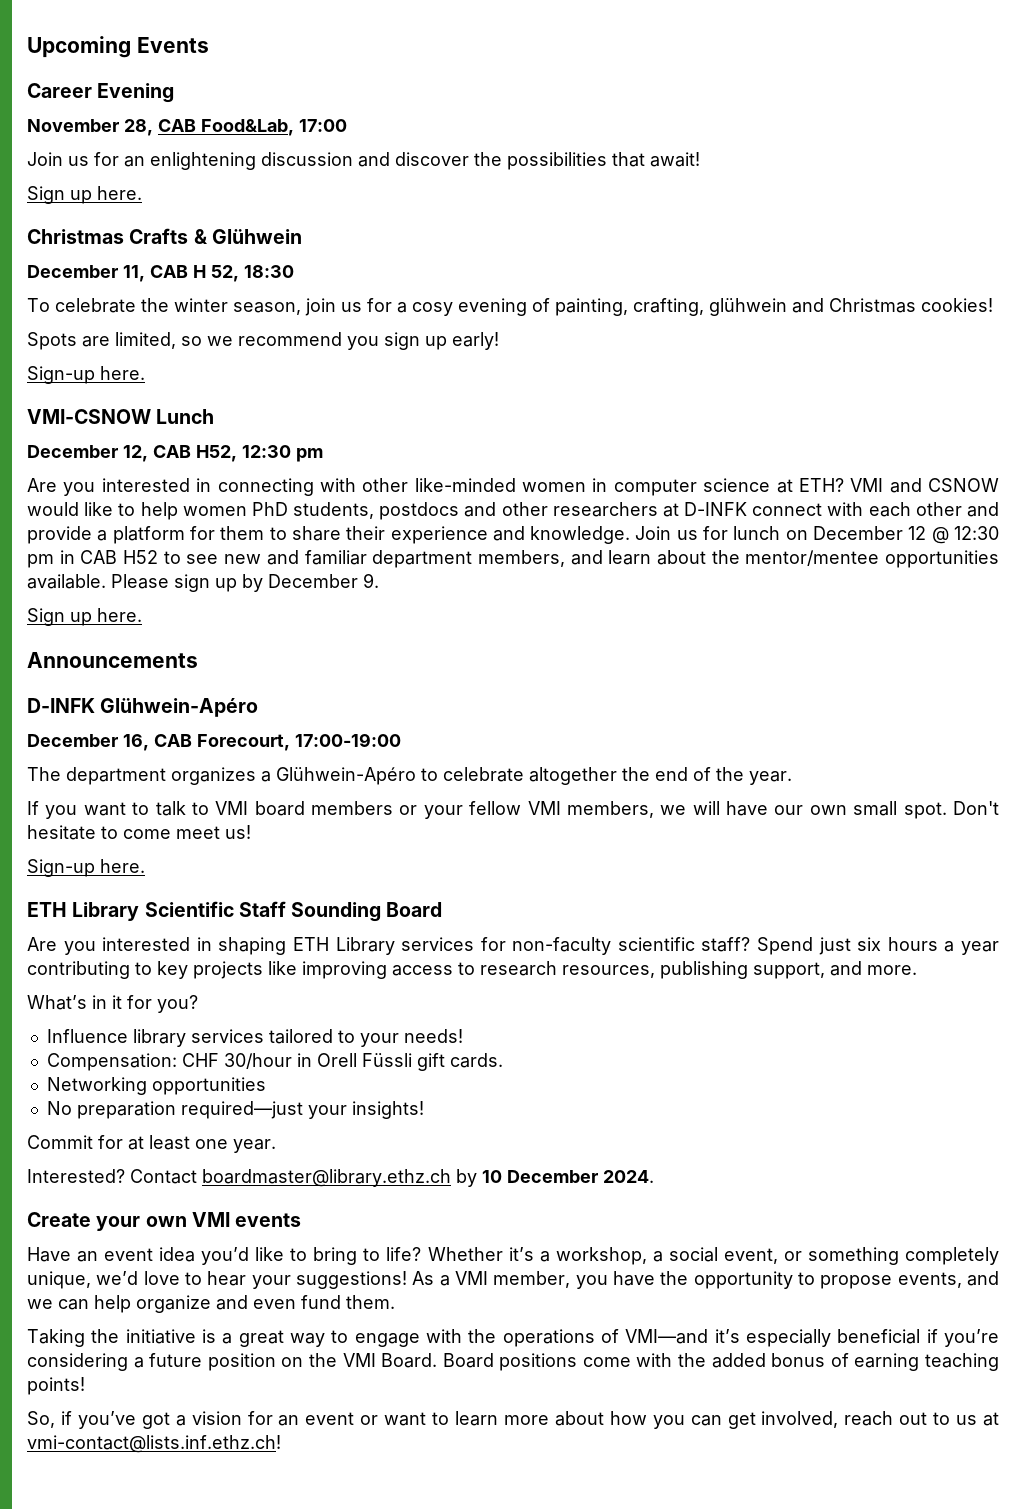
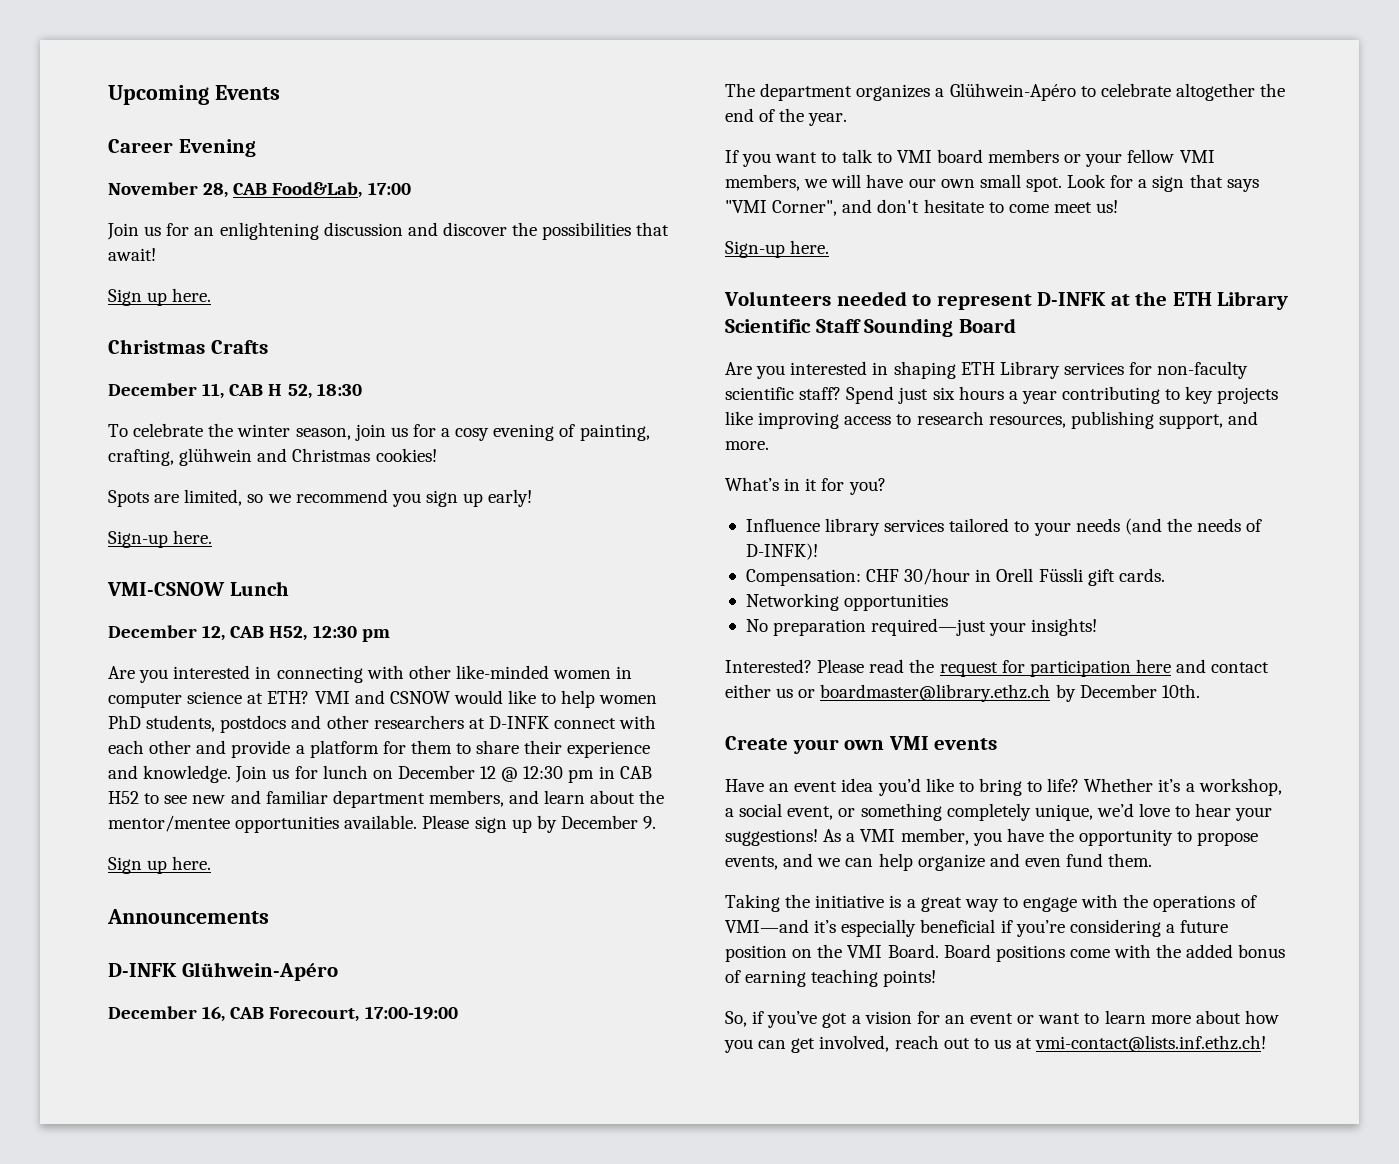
[193,229,302,244] & Glühwein -> (268, 347) none
[953,801,1000,815] Don't -> [1067,174,1259,192] [725,199,920,216] Look for a sign that says "VMI Corner", and don't
(145, 866) none -> [724,291,1168,310] Volunteers needed to represent D-INFK at the
[403,1029,463,1043] needs! -> [1075,518,1263,535] [745,543,818,560] needs (and the needs of D-INFK)!
[27,1135,276,1153] [27,1169,654,1187] Commit for at least one year. // Interested? Contact boardmaster@library.ethz.ch by 10 December 2024. -> [725,659,1270,677] [725,684,1200,702] Interested? Please read the request for participation here and contact either us or boardmaster@library.ethz.ch by December 10th.

